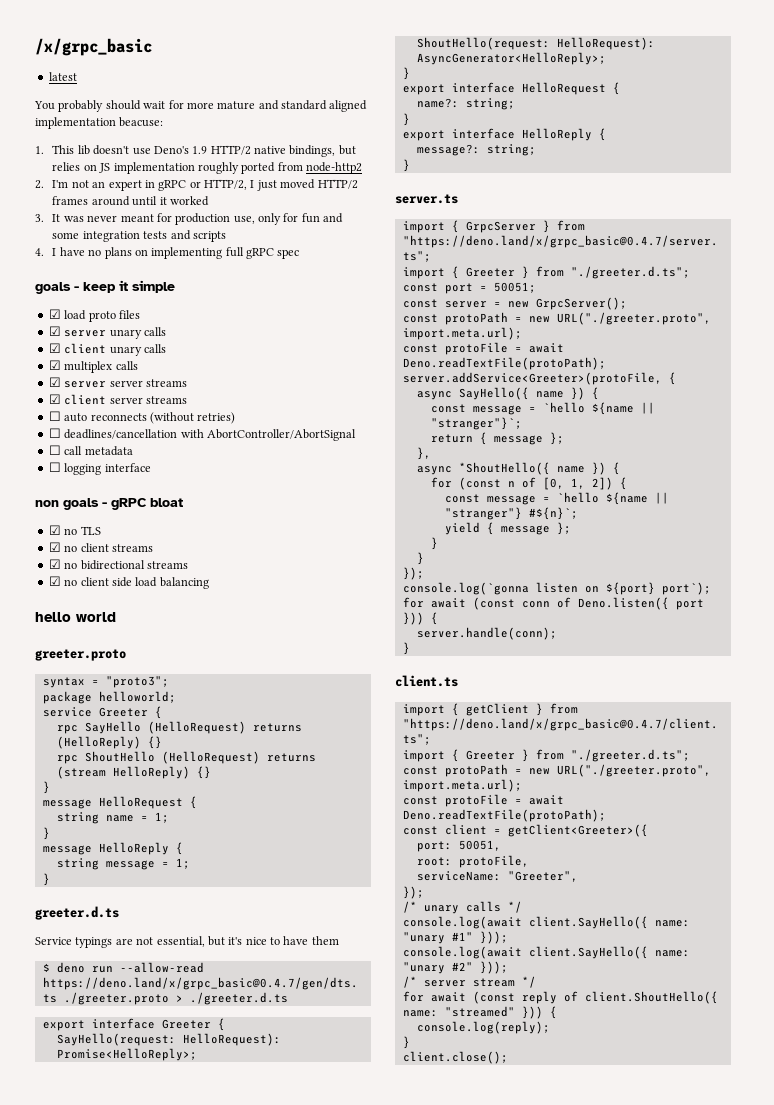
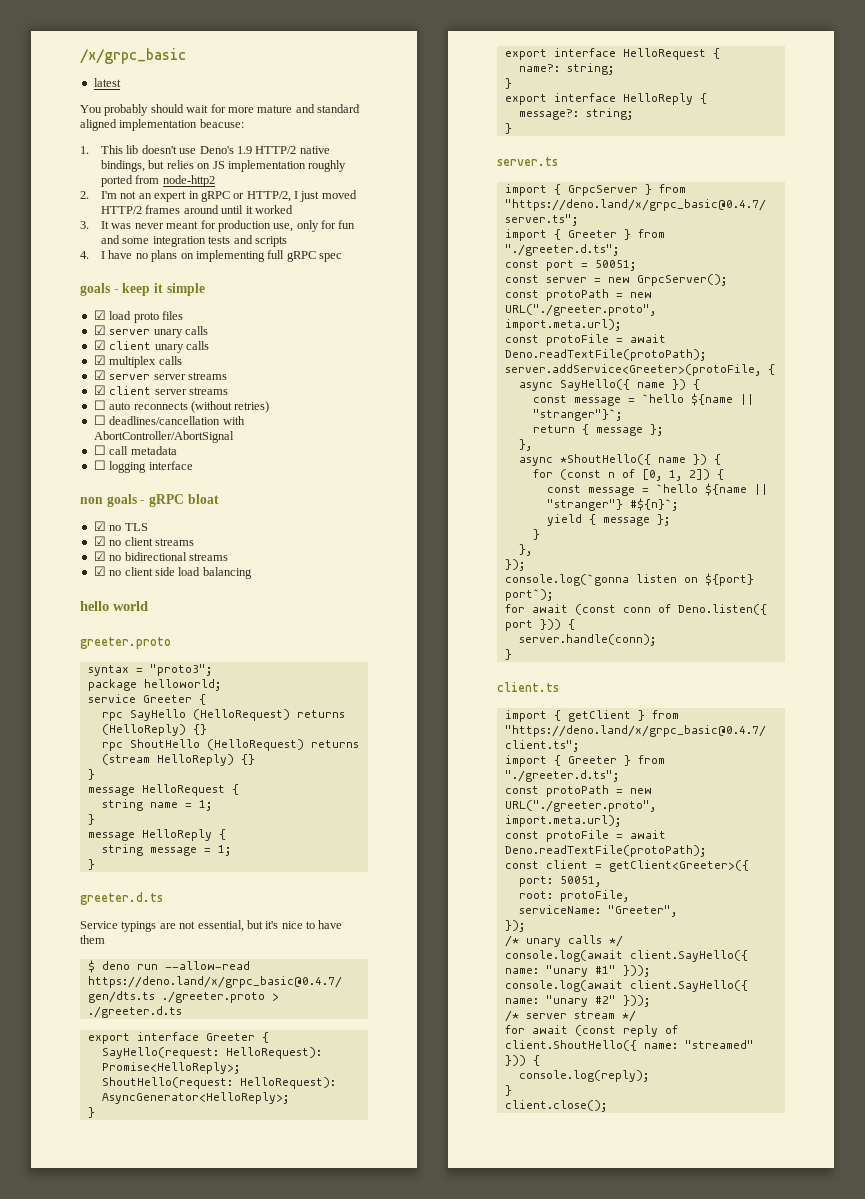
[416,552,424,565] } -> [518,544,532,556] },

